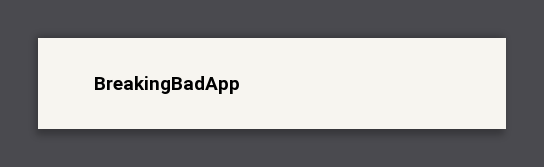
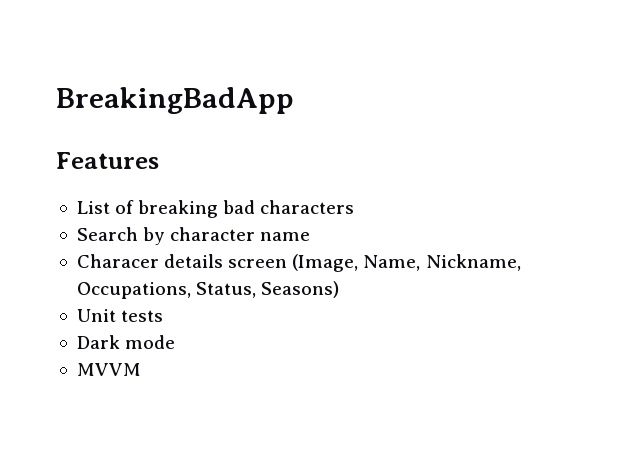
(240, 85) none -> [56,152,159,169] [76,200,355,218] [76,227,311,245] [76,254,521,272] [76,281,340,299] [76,309,164,322] [76,335,176,349] [76,363,141,376] // Features // List of breaking bad characters // Search by character name // Characer details screen (Image, Name, Nickname, Occupations, Status, Seasons) // Unit tests // Dark mode // MVVM

